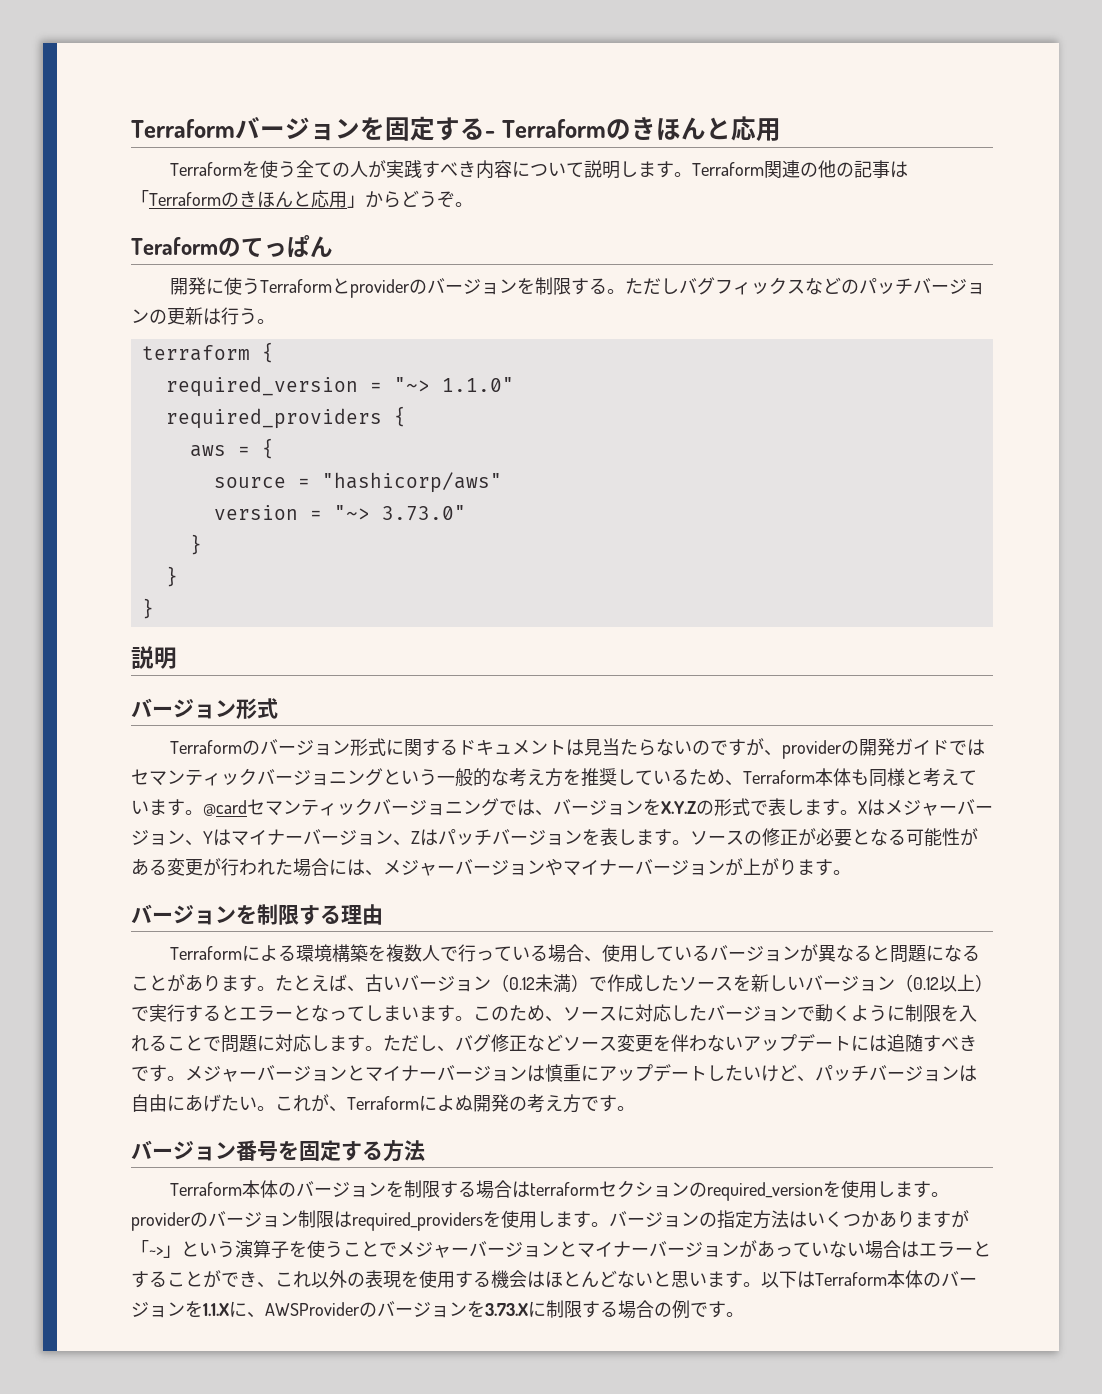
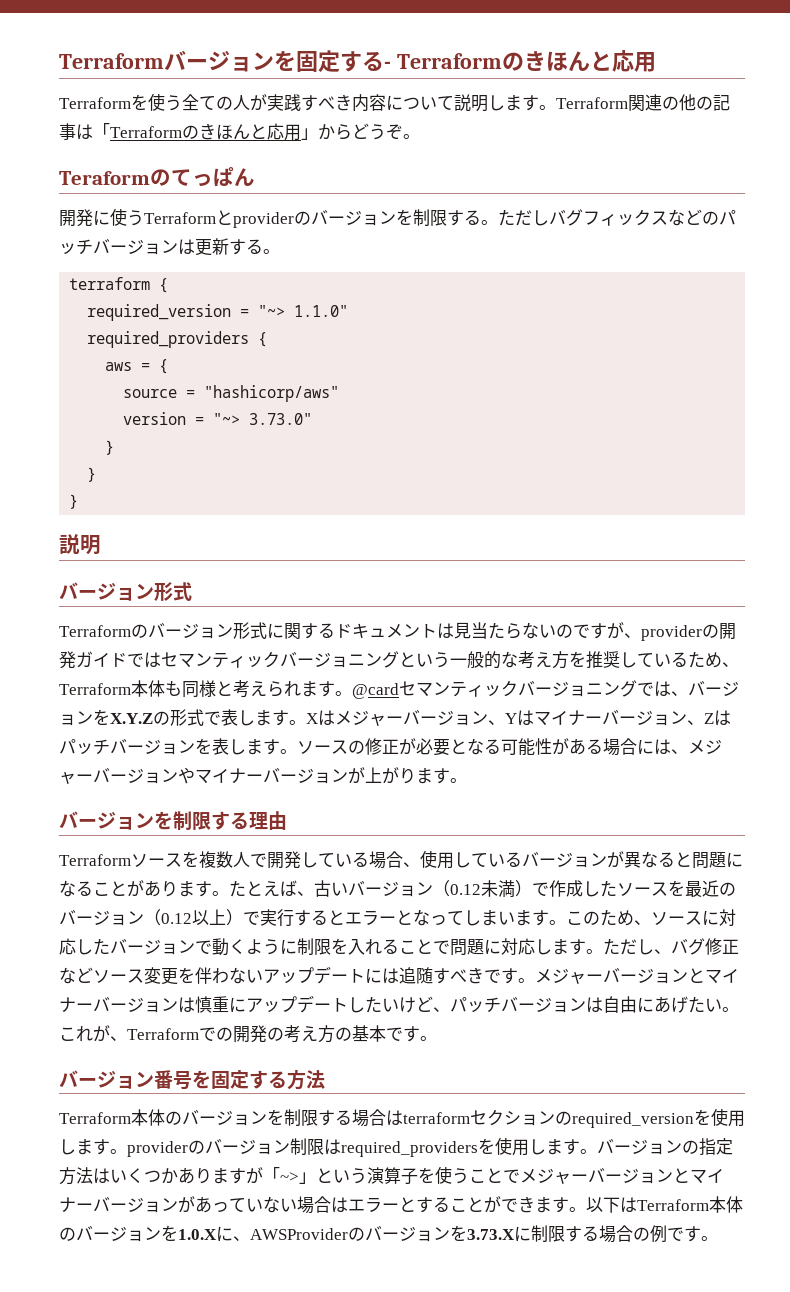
[149,307,257,325] の更新は行う -> [178,238,263,256] は更新する
[959,770,977,785] [131,800,149,814] てい -> [267,681,301,697] られ
[167,858,293,876] 変更が行われた -> (603, 746) none
[242,944,369,962] による環境構築 -> [131,853,182,867] ソース
[458,944,495,962] 行っ -> [267,851,318,869] 開発し
[751,974,805,992] 新しい -> [685,880,736,897] 最近の
[419,1095,473,1111] によぬ -> [199,1027,233,1041] での
(581, 1103) none -> [335,1025,386,1042] の基本
[257,1270,707,1288] 、これ以外の表現を使用する機会はほとんどないと思い -> (535, 1204) none
[203,1303,229,1316] 1.1.X -> [178,1229,217,1240] 1.0.X

